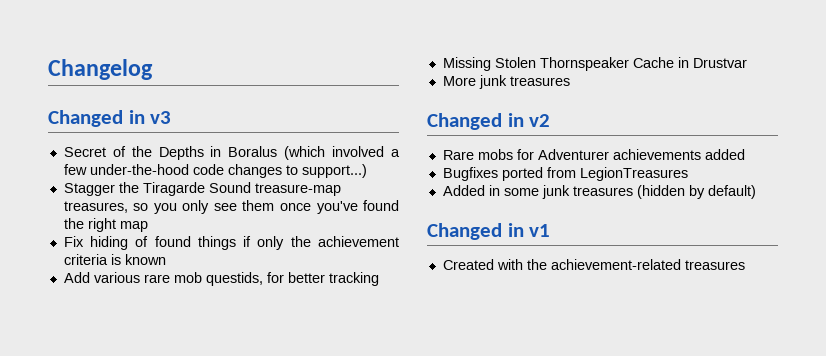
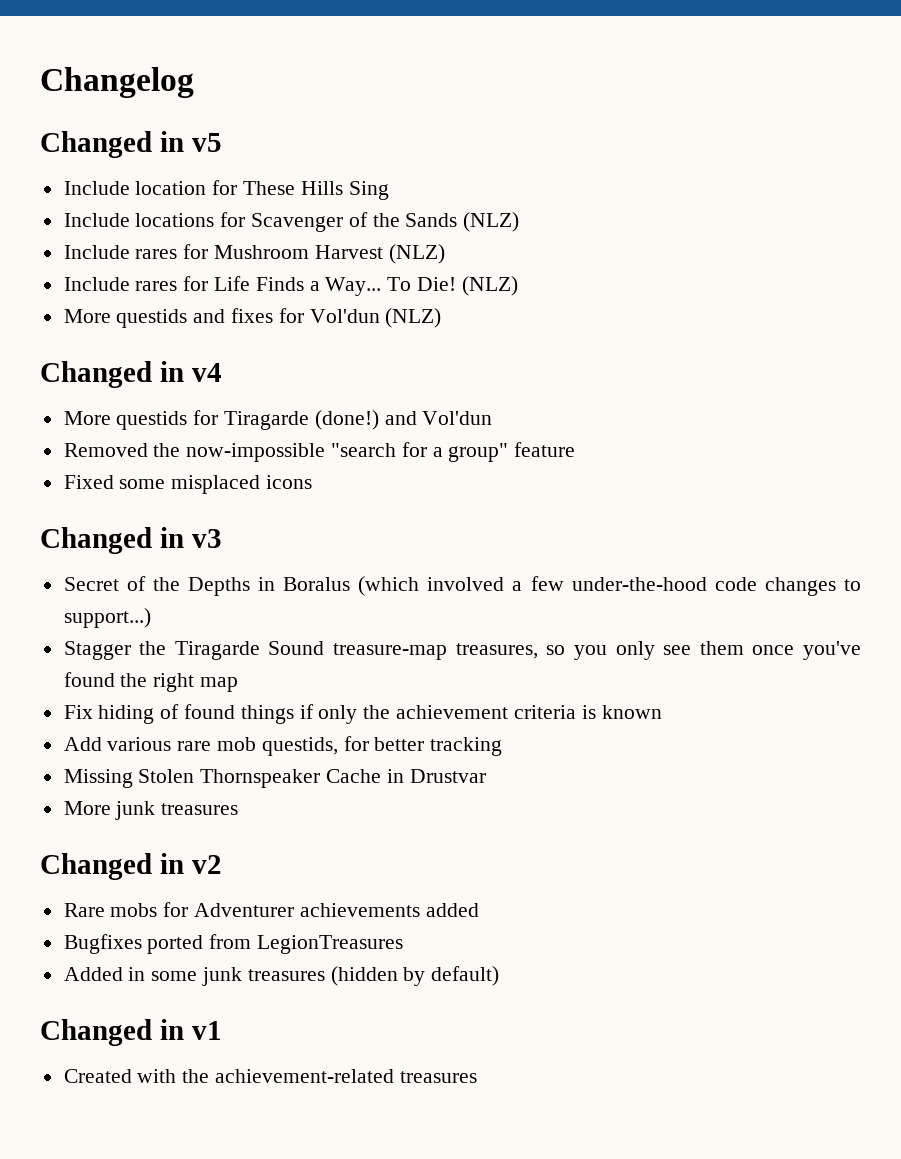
(153, 69) none -> [40,131,222,158] [63,180,389,200] [63,212,520,232] [63,244,445,264] [63,276,518,296] [63,308,442,328] [40,361,222,388] [63,410,493,430] [63,442,576,462] [63,475,313,494] // Changed in v5 // Include location for These Hills Sing // Include locations for Scavenger of the Sands (NLZ) // Include rares for Mushroom Harvest (NLZ) // Include rares for Life Finds a Way... To Die! (NLZ) // More questids and fixes for Vol'dun (NLZ) // Changed in v4 // More questids for Tiragarde (done!) and Vol'dun // Removed the now-impossible "search for a group" feature // Fixed some misplaced icons

